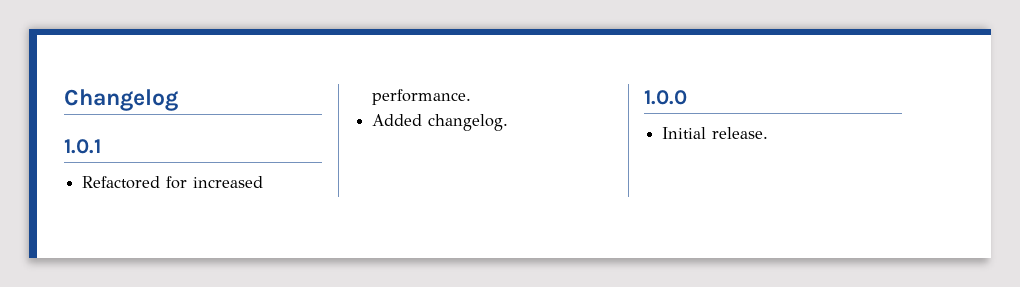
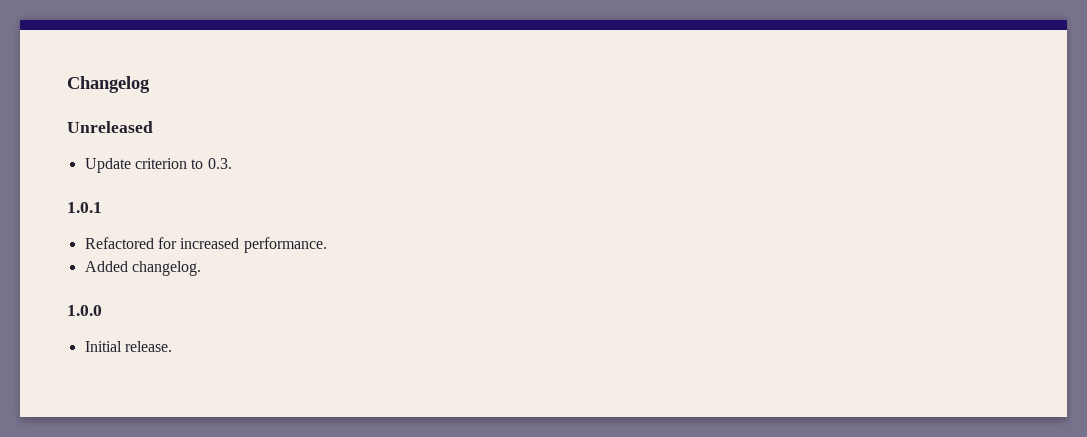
(178, 100) none -> [67,121,153,133] [84,158,232,173] // Unreleased // Update criterion to 0.3.

